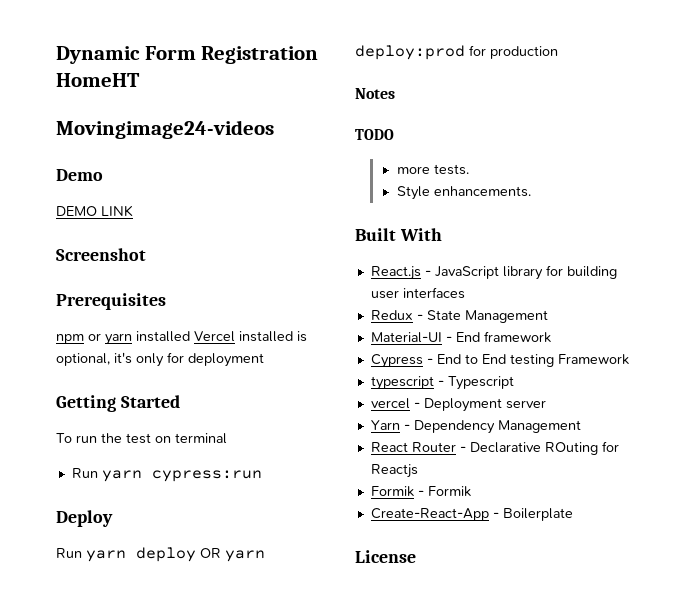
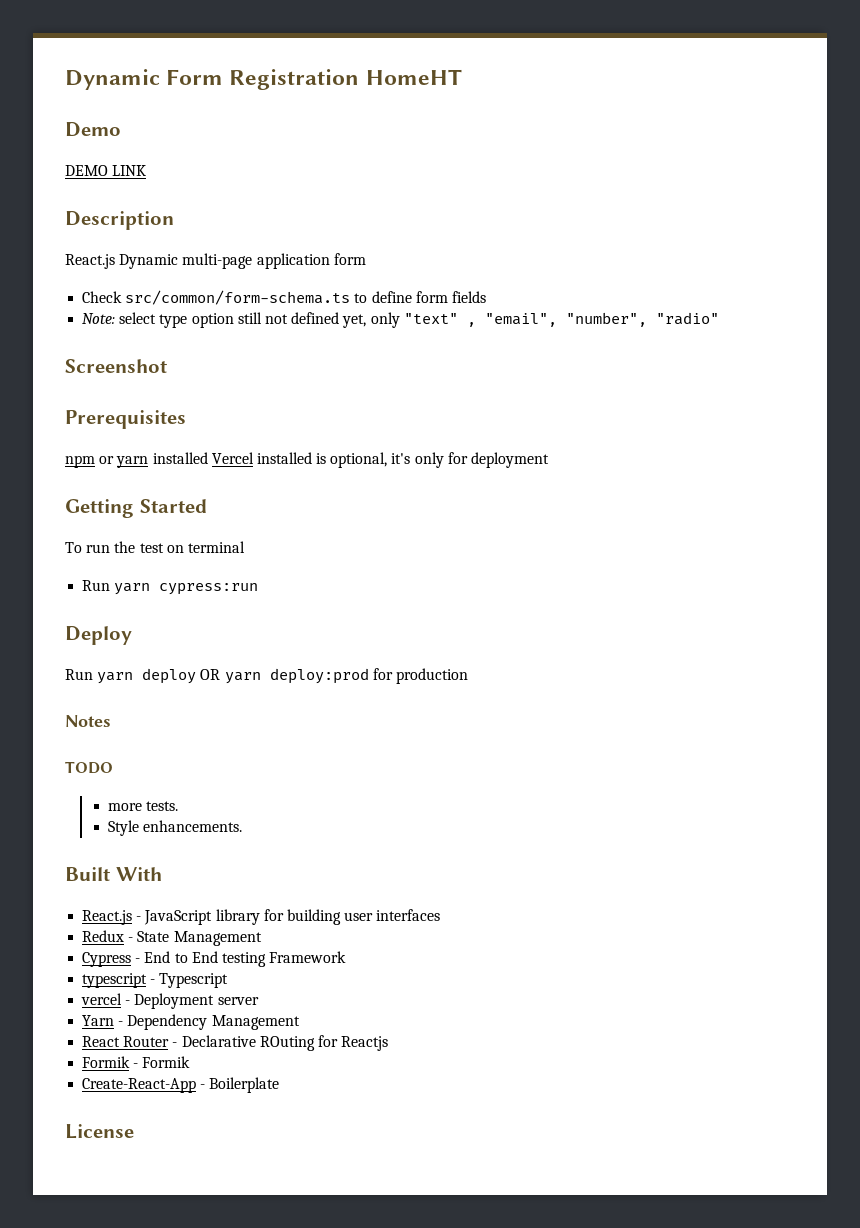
[56,120,274,139] // Movingimage24-videos -> (462, 77) none
(133, 211) none -> [65,211,174,230] [65,253,366,269] [82,290,486,305] [82,312,719,328] // Description // React.js Dynamic multi-page application form // Check src/common/form-schema.ts to define form fields // Note: select type option still not defined yet, only "text" , "email", "number", "radio"
[370,331,551,343] // Material-UI - End framework -> (262, 938) none

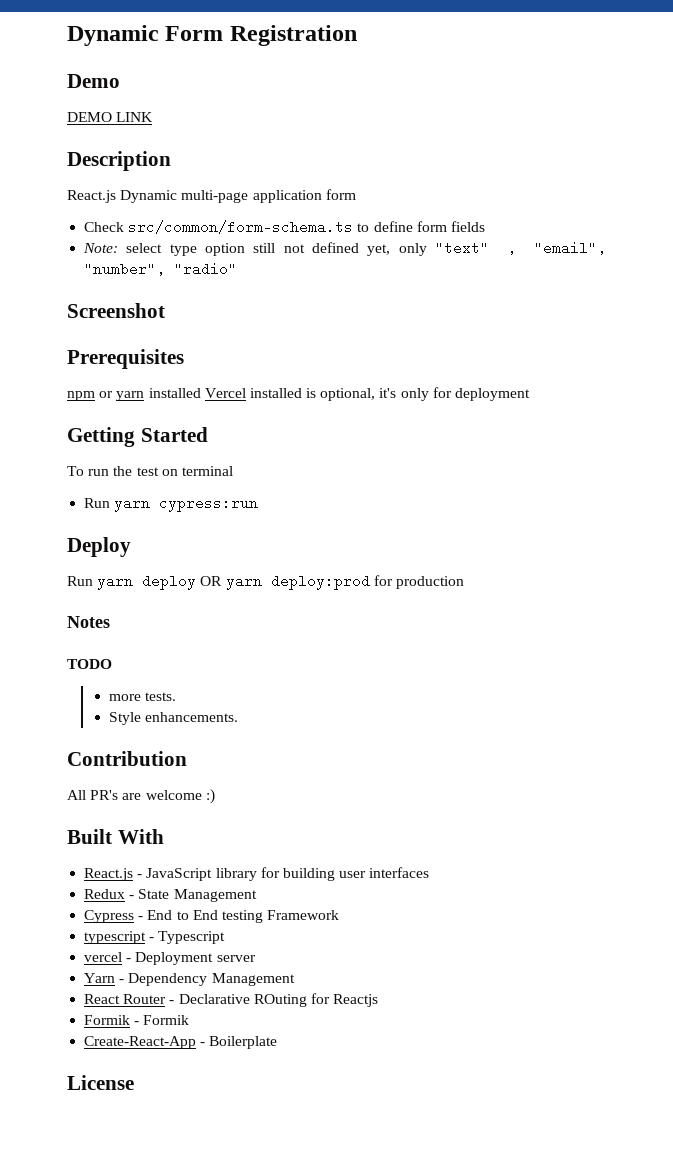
[365,69,462,85] HomeHT -> (357, 35) none
(243, 826) none -> [67,751,187,766] [67,789,215,804] // Contribution // All PR's are welcome :)

